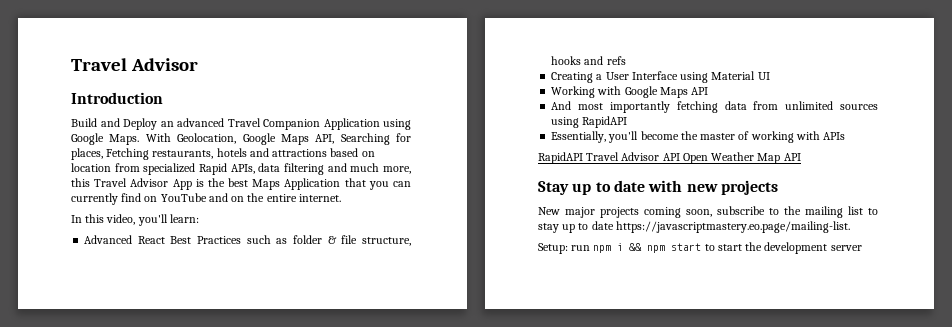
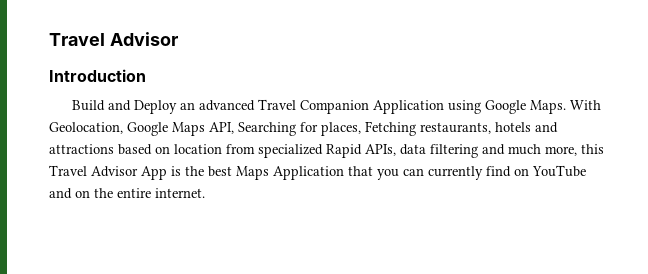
[71,214,199,226] [84,235,411,246] [551,56,626,65] [551,71,770,83] [551,86,709,98] [551,101,878,113] [551,116,628,128] [551,131,846,143] [538,152,801,164] [538,180,778,195] [538,206,878,218] [538,221,850,233] [538,242,862,254] // In this video, you'll learn: // Advanced React Best Practices such as folder & file structure, hooks and refs // Creating a User Interface using Material UI // Working with Google Maps API // And most importantly fetching data from unlimited sources using RapidAPI // Essentially, you'll become the master of working with APIs // RapidAPI Travel Advisor API Open Weather Map API // Stay up to date with new projects // New major projects coming soon, subscribe to the mailing list to stay up to date https://javascriptmastery.eo.page/mailing-list. // Setup: run npm i && npm start to start the development server -> (205, 193) none

